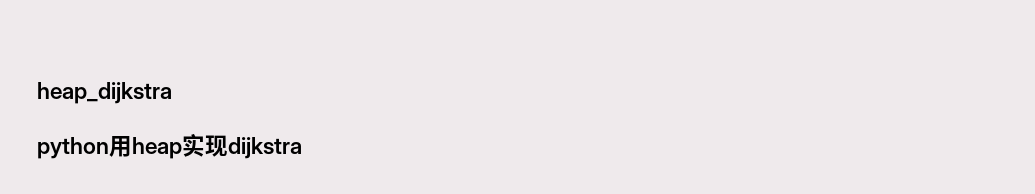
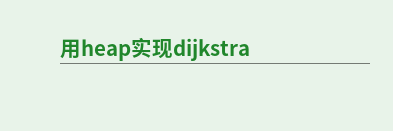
[37,82,172,104] [37,137,109,159] heap_dijkstra // python -> (60, 49) none

